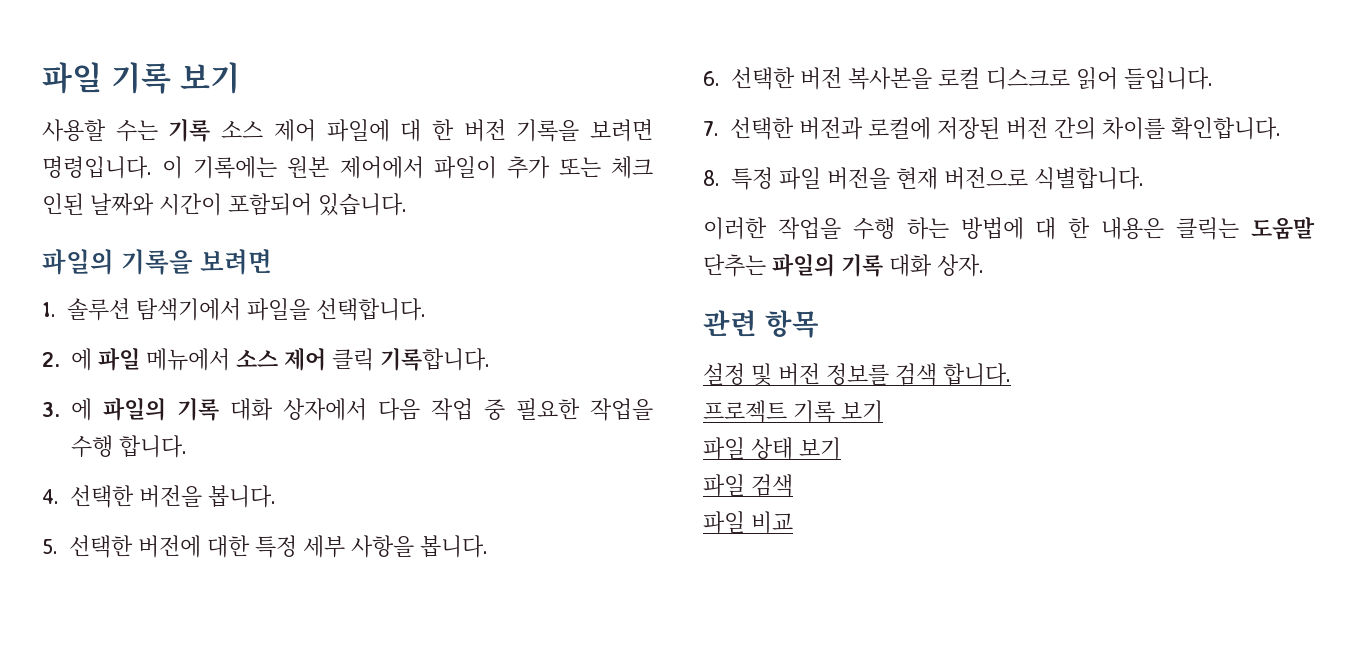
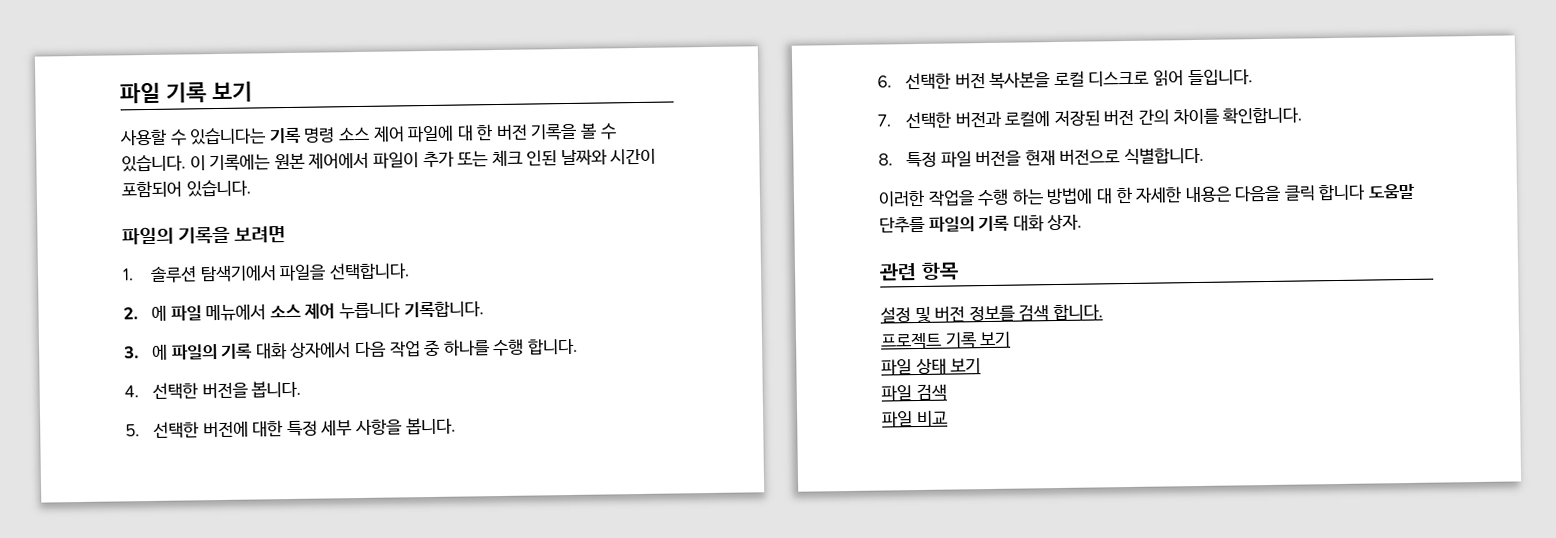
[115,118,211,142] 수는 기록 -> [169,127,336,146] 수 있습니다는 기록 명령
[590,119,653,142] [42,156,152,179] 보려면 명령입니다. -> [580,123,617,140] [121,154,186,172] 볼 수 있습니다.
[332,348,374,371] 클릭 -> [339,302,402,320] 누릅니다
[516,398,653,421] 필요한 작업을 -> [442,339,490,356] 하나를
[1101,217,1315,240] [703,254,766,277] 내용은 클릭는 도움말 단추는 -> [1135,183,1417,203] [879,216,925,234] 자세한 내용은 다음을 클릭 합니다 도움말 단추를

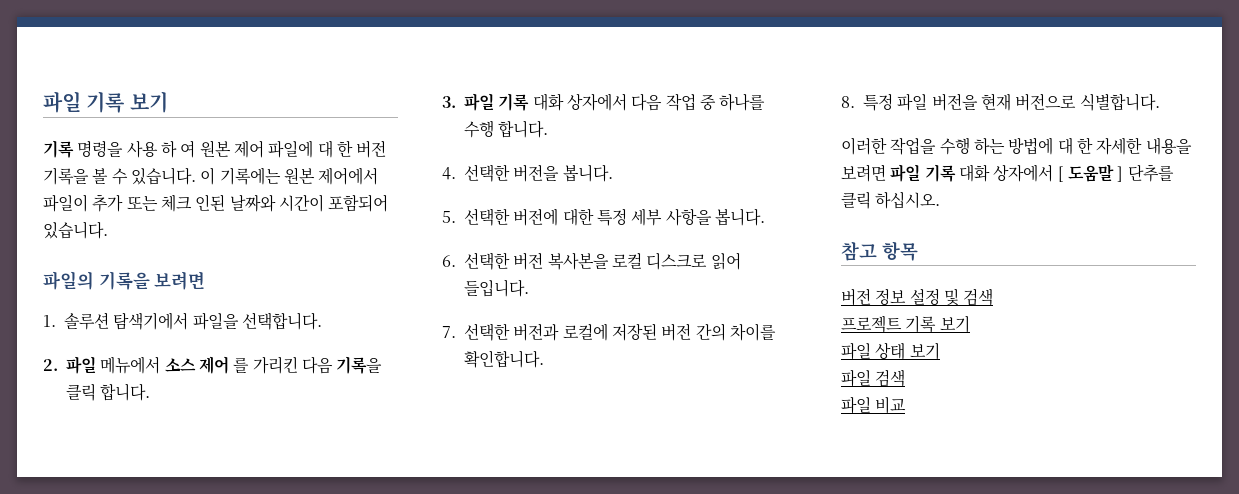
[119,126,370,146] 사용할 수 있습니다는 기록 명령 소스 -> [43,140,231,158] 기록 명령을 사용 하 여 원본
[151,305,168,321] 에 -> (58, 365) none
[339,300,484,320] 누릅니다 기록합니다. -> [233,356,383,374] [66,383,151,401] 를 가리킨 다음 기록을 클릭 합니다.
[152,344,218,360] 에 파일의 -> [464,93,494,111] 파일
[1184,183,1417,203] [879,214,1083,234] [879,262,959,281] [880,303,1103,323] 내용은 다음을 클릭 합니다 도움말 단추를 파일의 기록 대화 상자. // 관련 항목 // 설정 및 버전 정보를 검색 합니다. -> [1145,137,1192,155] [841,164,1174,182] [841,191,941,209] [841,241,918,261] [841,288,994,306] 내용을 보려면 파일 기록 대화 상자에서 [ 도움말 ] 단추를 클릭 하십시오. // 참고 항목 // 버전 정보 설정 및 검색

